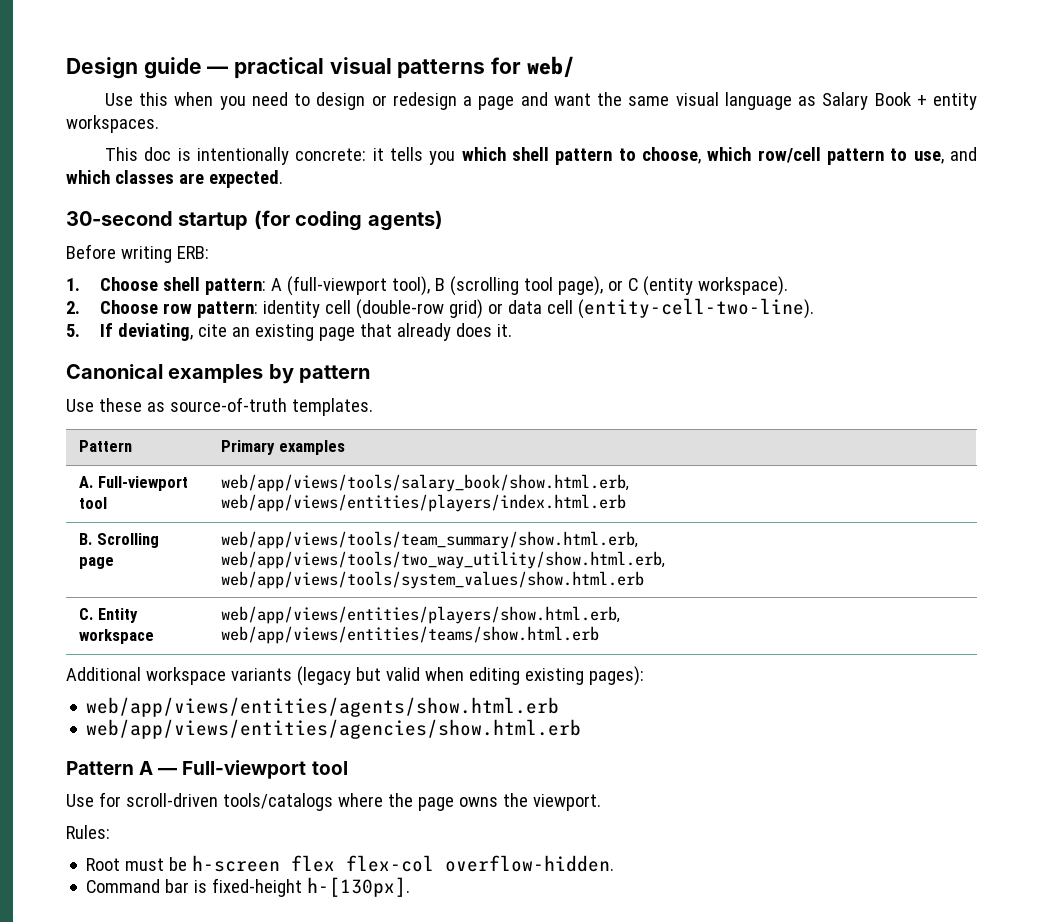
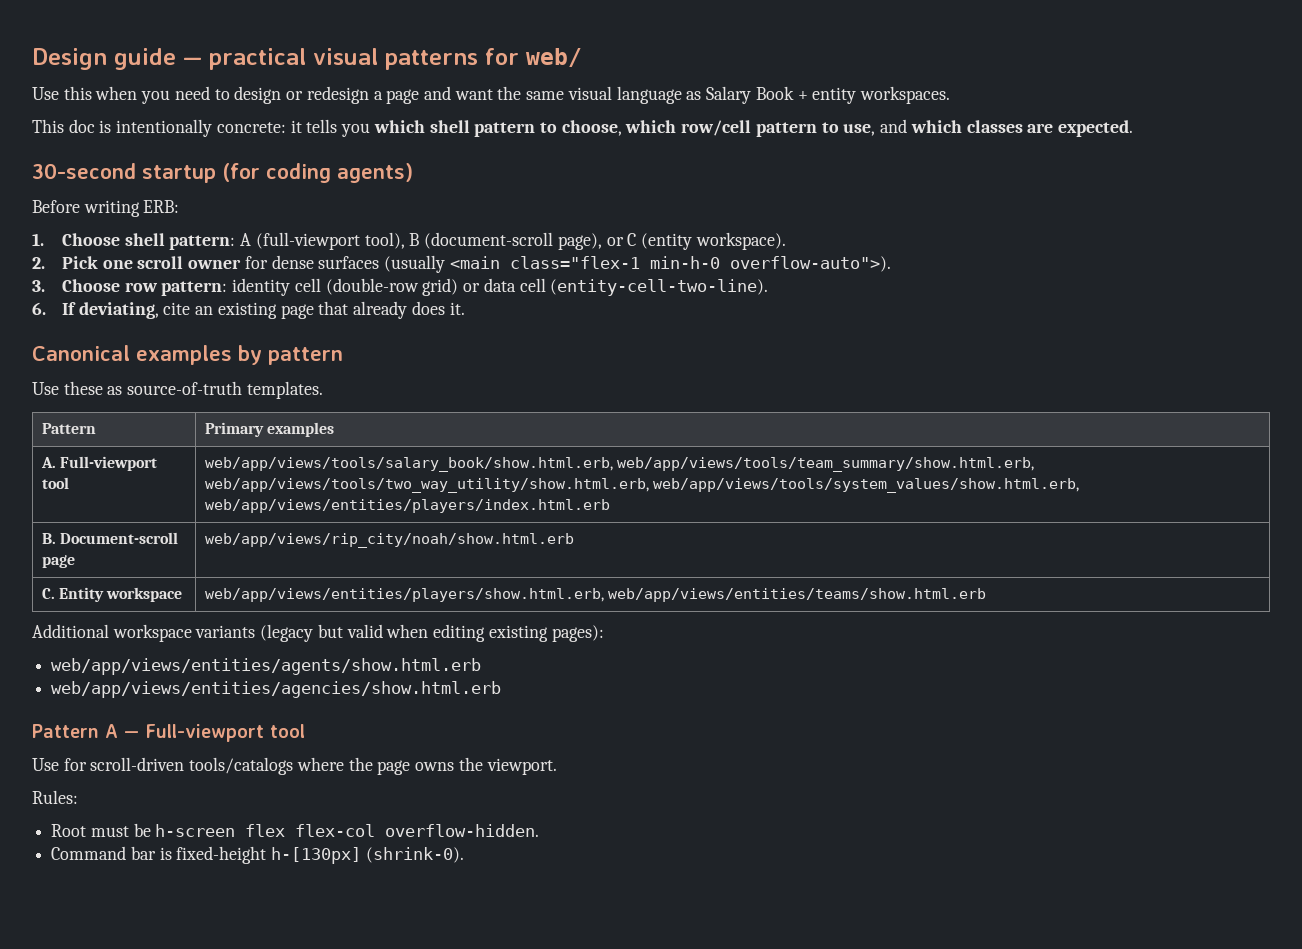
[450,276,553,296] (scrolling tool -> [424,232,554,249] (document-scroll
(80, 307) none -> [61,255,891,273] [32,280,45,292] Pick one scroll owner for dense surfaces (usually <main class="flex-1 min-h-0 overflow-auto">). // 3.
[66,324,80,337] 5. -> [32,302,46,315] 6.
(630, 483) none -> [616,457,1034,472] [204,478,1079,493] web/app/views/tools/team_summary/show.html.erb, web/app/views/tools/two_way_utility/show.html.erb, web/app/views/tools/system_values/show.html.erb,
[96,533,159,548] Scrolling -> [59,532,178,544] Document-scroll
[221,531,639,549] [221,551,666,569] [221,571,645,589] web/app/views/tools/team_summary/show.html.erb, web/app/views/tools/two_way_utility/show.html.erb, web/app/views/tools/system_values/show.html.erb -> [204,533,574,548] web/app/views/rip_city/noah/show.html.erb
[307,877,411,897] h-[130px]. -> [271,847,464,864] h-[130px] (shrink-0).

